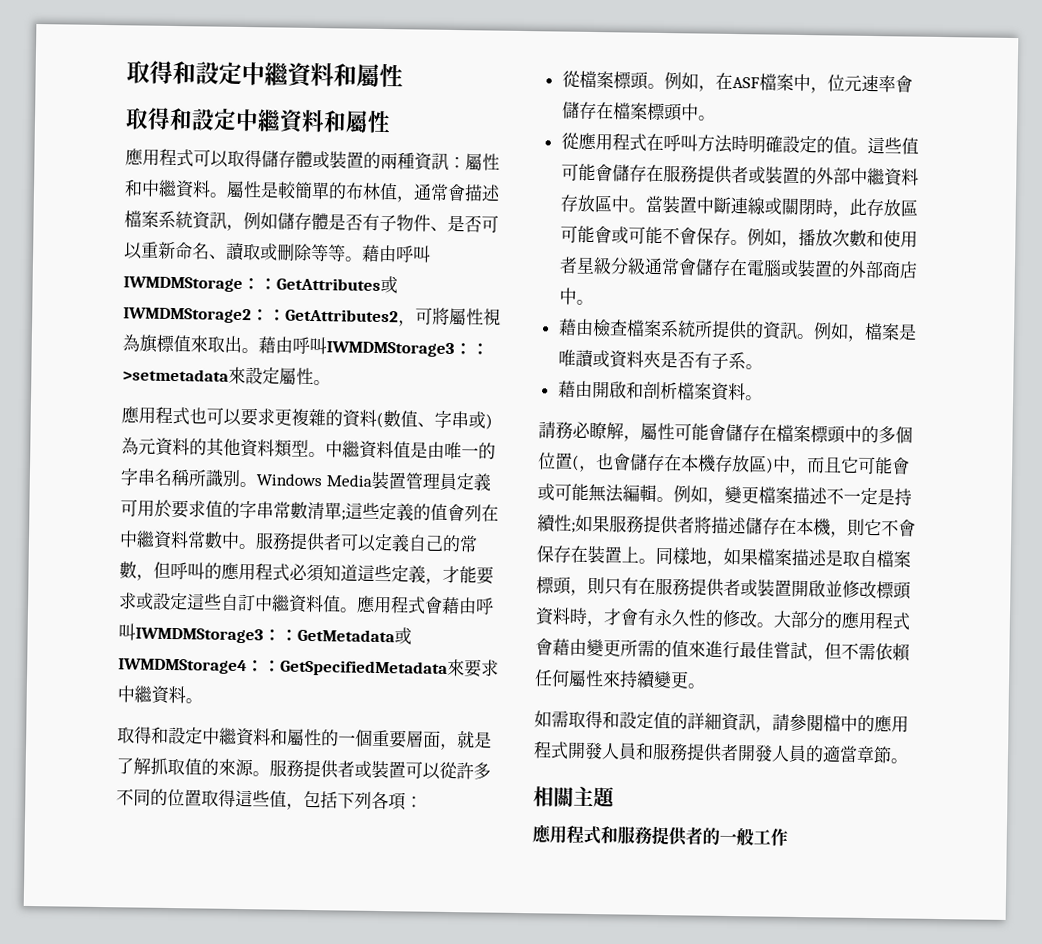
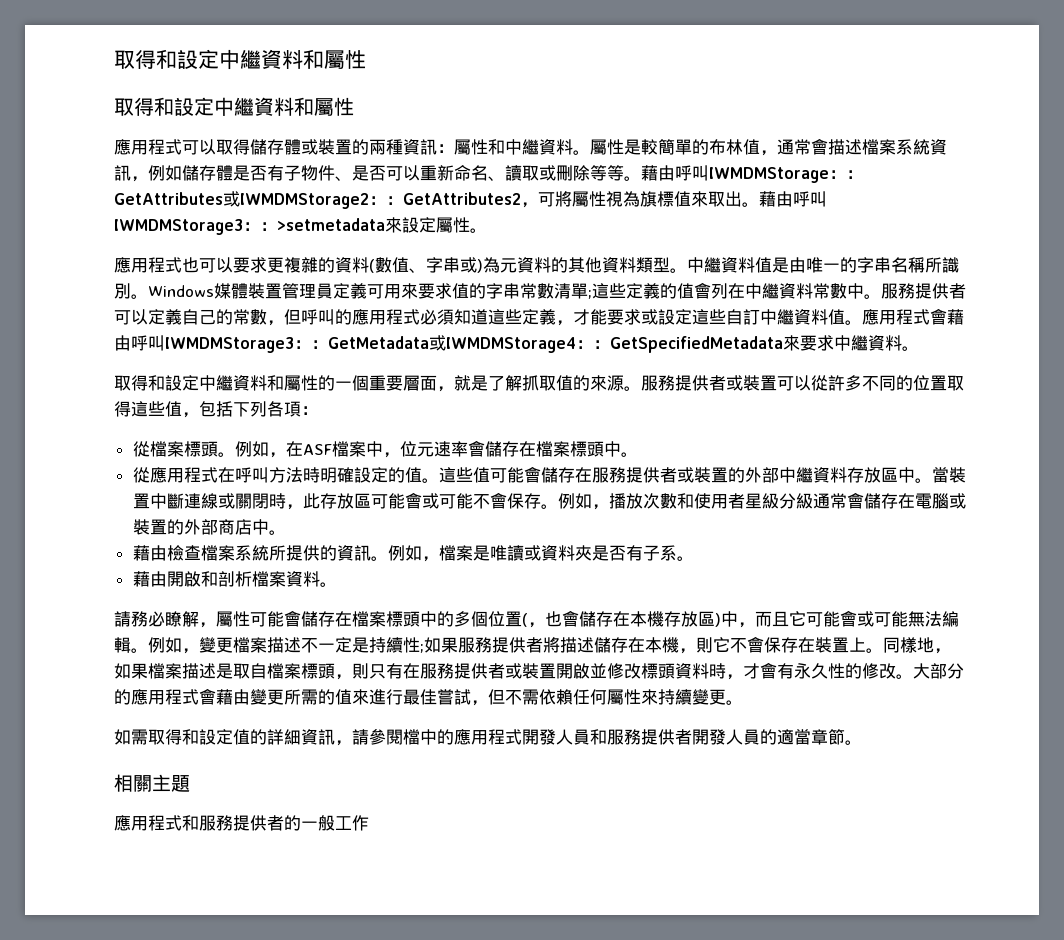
[325,474,372,487] Media -> [214,283,248,299] 媒體
[154,499,172,519] 於 -> [401,283,418,299] 來

